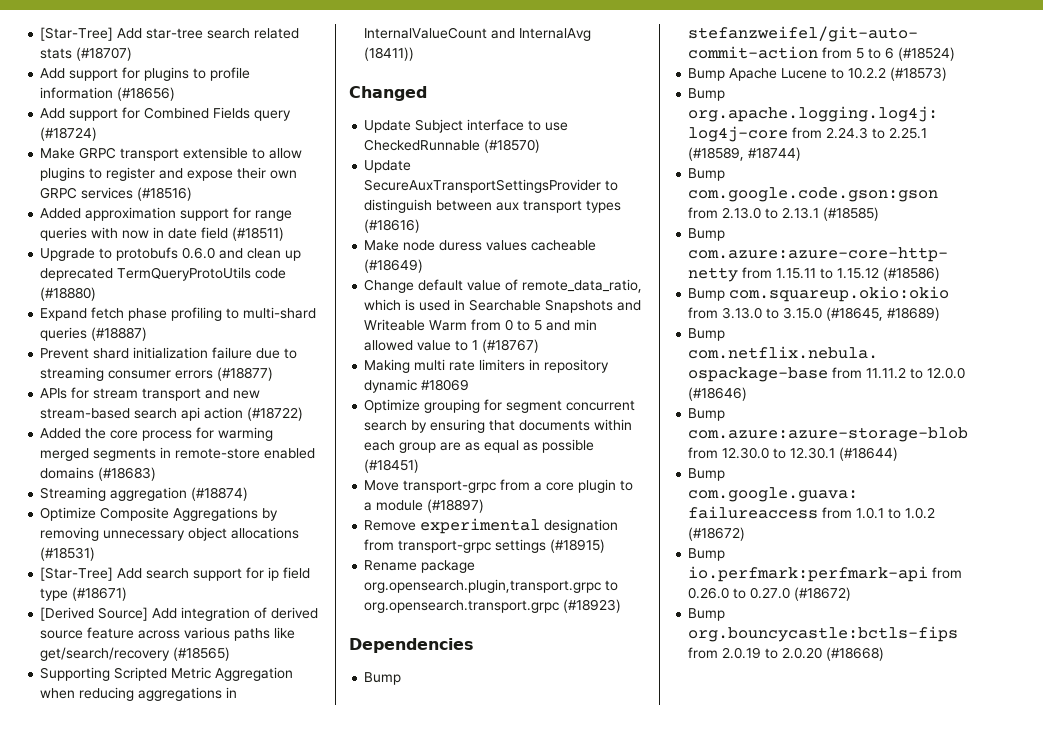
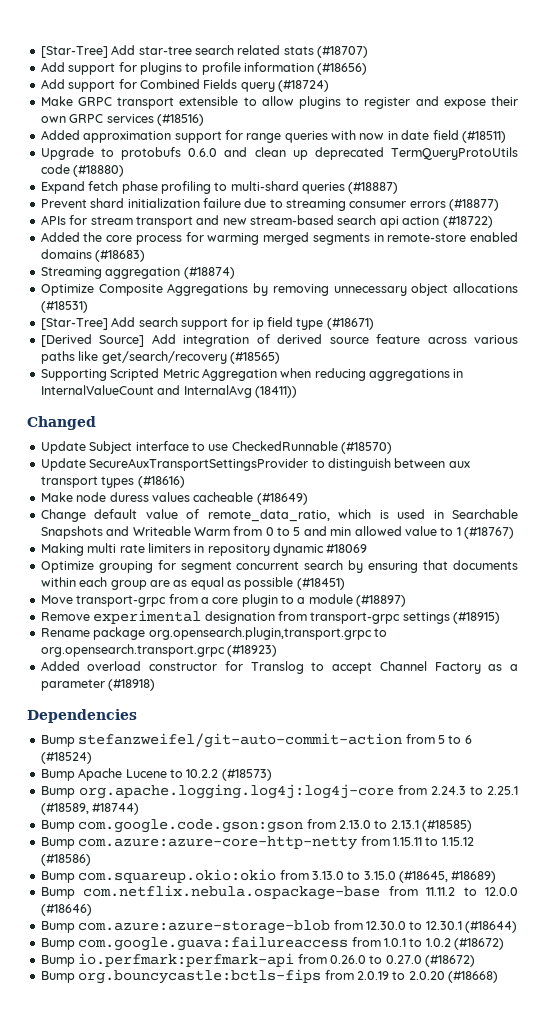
(622, 606) none -> [40,661,519,674] [40,679,156,691] // Added overload constructor for Translog to accept Channel Factory as a parameter (#18918)

